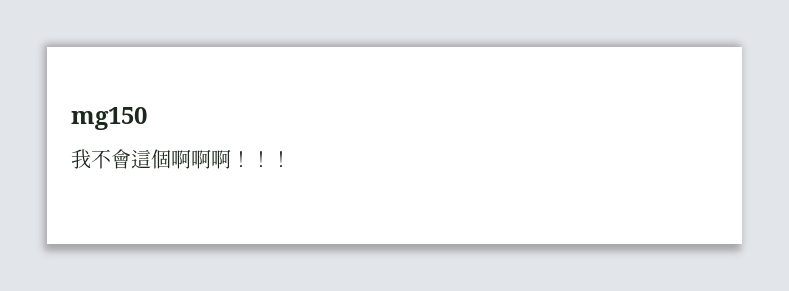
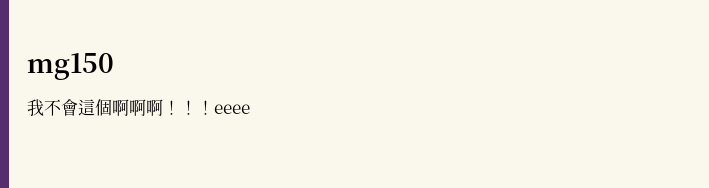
(291, 159) none -> [214,104,250,114] eeee

